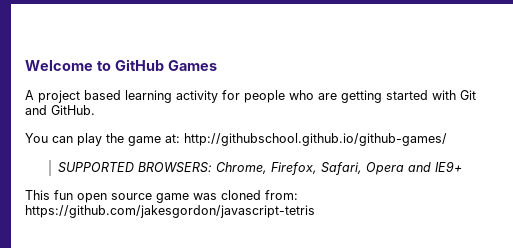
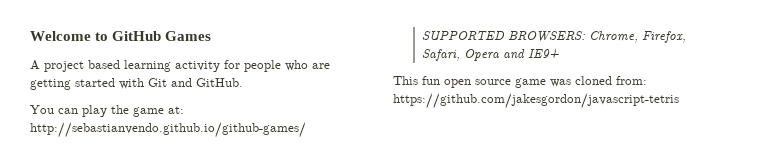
[184,133,447,146] http://githubschool.github.io/github-games/ -> [30,122,306,138] http://sebastianvendo.github.io/github-games/

